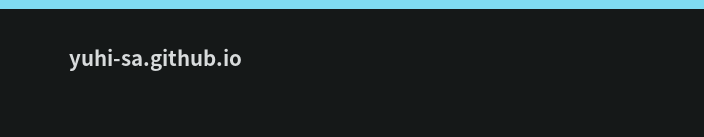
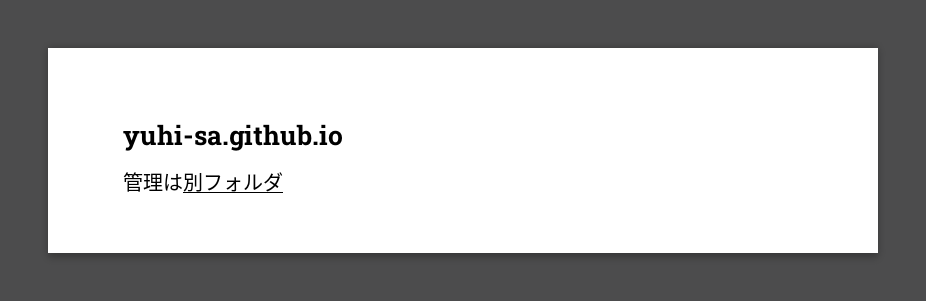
(242, 59) none -> [123,172,283,192] // 管理は別フォルダ

